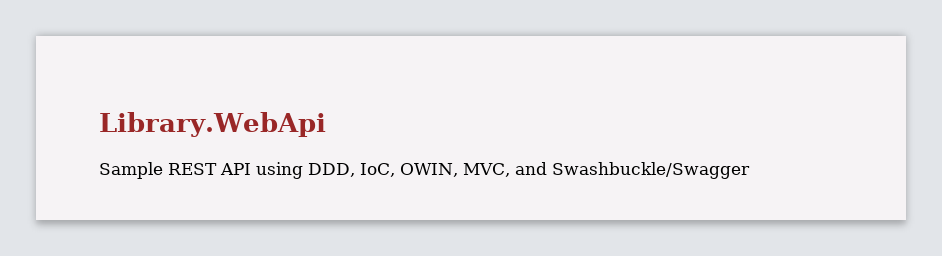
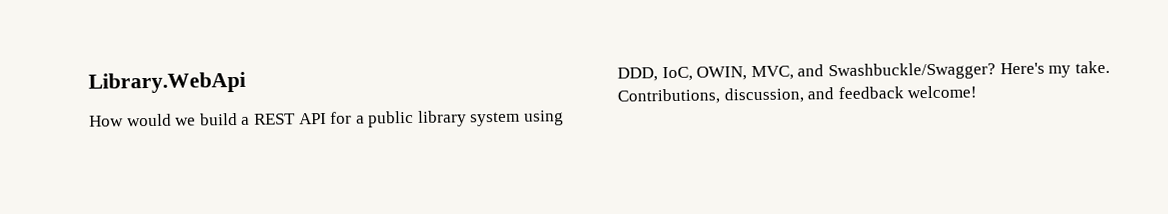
[99,162,251,179] Sample REST API -> [89,110,521,128] How would we build a REST API for a public library system
[551,162,750,179] Swashbuckle/Swagger -> [827,60,1110,81] [617,85,978,105] Swashbuckle/Swagger? Here's my take. Contributions, discussion, and feedback welcome!

